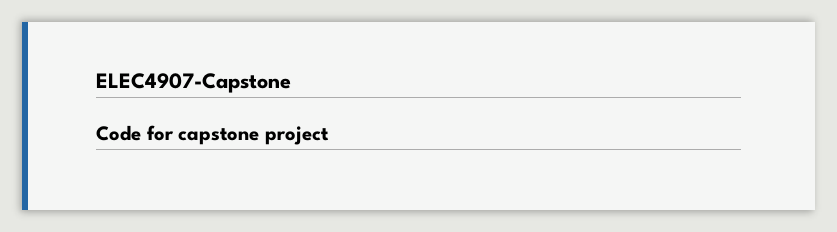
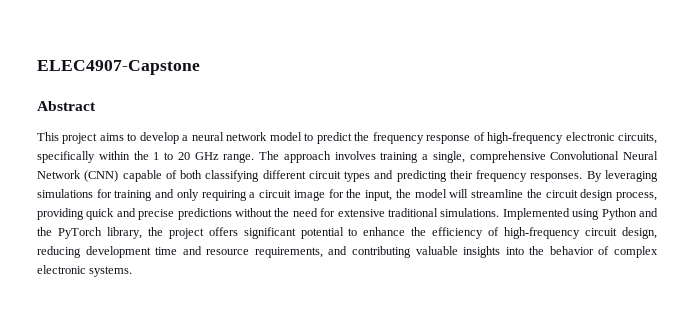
[96,125,329,145] Code for capstone project -> [37,101,96,111] [37,132,658,144] [37,151,658,163] [37,170,658,182] [37,189,658,201] [37,208,658,220] [37,227,657,239] [37,246,658,258] [37,265,133,277] Abstract // This project aims to develop a neural network model to predict the frequency response of high-frequency electronic circuits, specifically within the 1 to 20 GHz range. The approach involves training a single, comprehensive Convolutional Neural Network (CNN) capable of both classifying different circuit types and predicting their frequency responses. By leveraging simulations for training and only requiring a circuit image for the input, the model will streamline the circuit design process, providing quick and precise predictions without the need for extensive traditional simulations. Implemented using Python and the PyTorch library, the project offers significant potential to enhance the efficiency of high-frequency circuit design, reducing development time and resource requirements, and contributing valuable insights into the behavior of complex electronic systems.

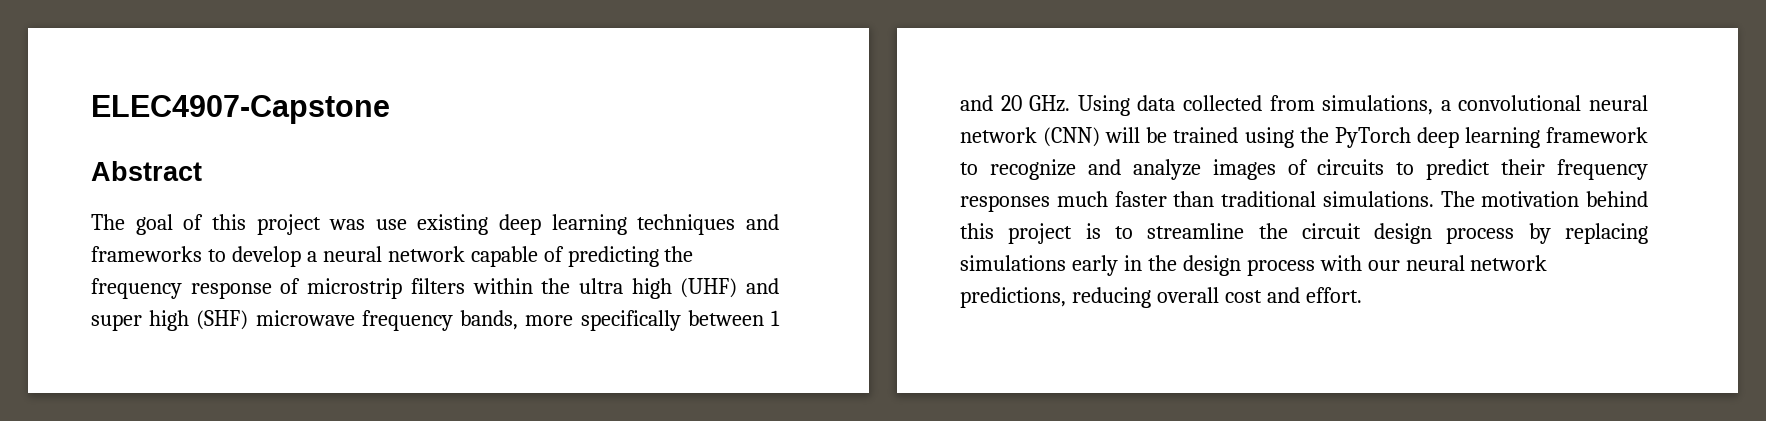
[37,132,124,144] This project aims -> [91,214,779,235] [91,246,202,262] The goal of this project was use existing deep learning techniques and frameworks
[269,132,352,144] model to predict -> [470,246,659,267] capable of predicting
[487,132,658,144] [37,151,658,163] [37,170,658,182] [37,189,658,201] [37,208,658,220] [37,227,657,239] [37,246,658,258] [37,265,133,277] high-frequency electronic circuits, specifically within the 1 to 20 GHz range. The approach involves training a single, comprehensive Convolutional Neural Network (CNN) capable of both classifying different circuit types and predicting their frequency responses. By leveraging simulations for training and only requiring a circuit image for the input, the model will streamline the circuit design process, providing quick and precise predictions without the need for extensive traditional simulations. Implemented using Python and the PyTorch library, the project offers significant potential to enhance the efficiency of high-frequency circuit design, reducing development time and resource requirements, and contributing valuable insights into the behavior of complex electronic systems. -> [307,278,779,299] [91,310,780,331] [960,95,1648,116] [960,127,1648,148] [960,159,1648,180] [960,191,1648,212] [960,223,1648,244] [960,255,1548,276] [960,287,1362,308] microstrip filters within the ultra high (UHF) and super high (SHF) microwave frequency bands, more specifically between 1 and 20 GHz. Using data collected from simulations, a convolutional neural network (CNN) will be trained using the PyTorch deep learning framework to recognize and analyze images of circuits to predict their frequency responses much faster than traditional simulations. The motivation behind this project is to streamline the circuit design process by replacing simulations early in the design process with our neural network predictions, reducing overall cost and effort.

